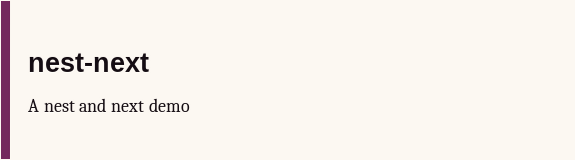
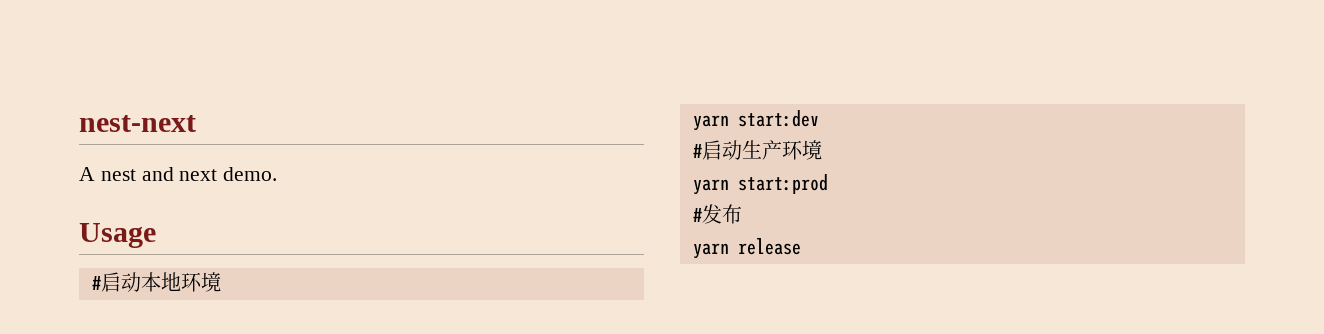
[147,97,190,112] demo -> [223,167,278,181] [79,223,156,248] [91,272,221,292] [692,110,819,131] [692,140,822,160] [692,174,828,195] [692,204,742,224] [692,238,801,259] demo. // Usage // #启动本地环境 // yarn start:dev // #启动生产环境 // yarn start:prod // #发布 // yarn release

